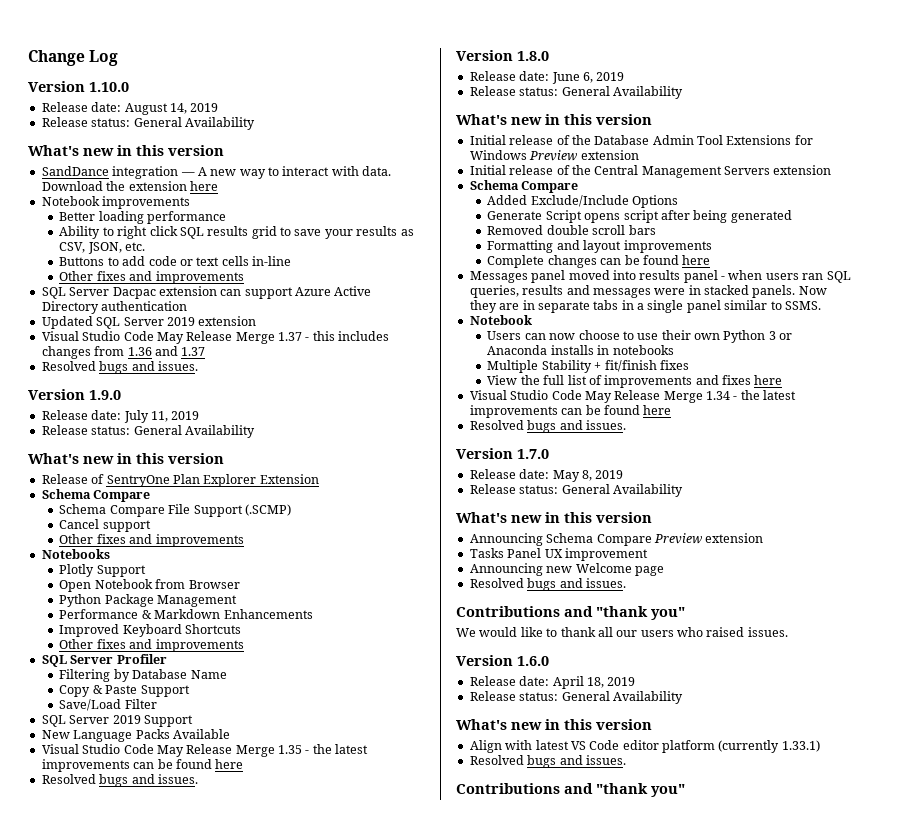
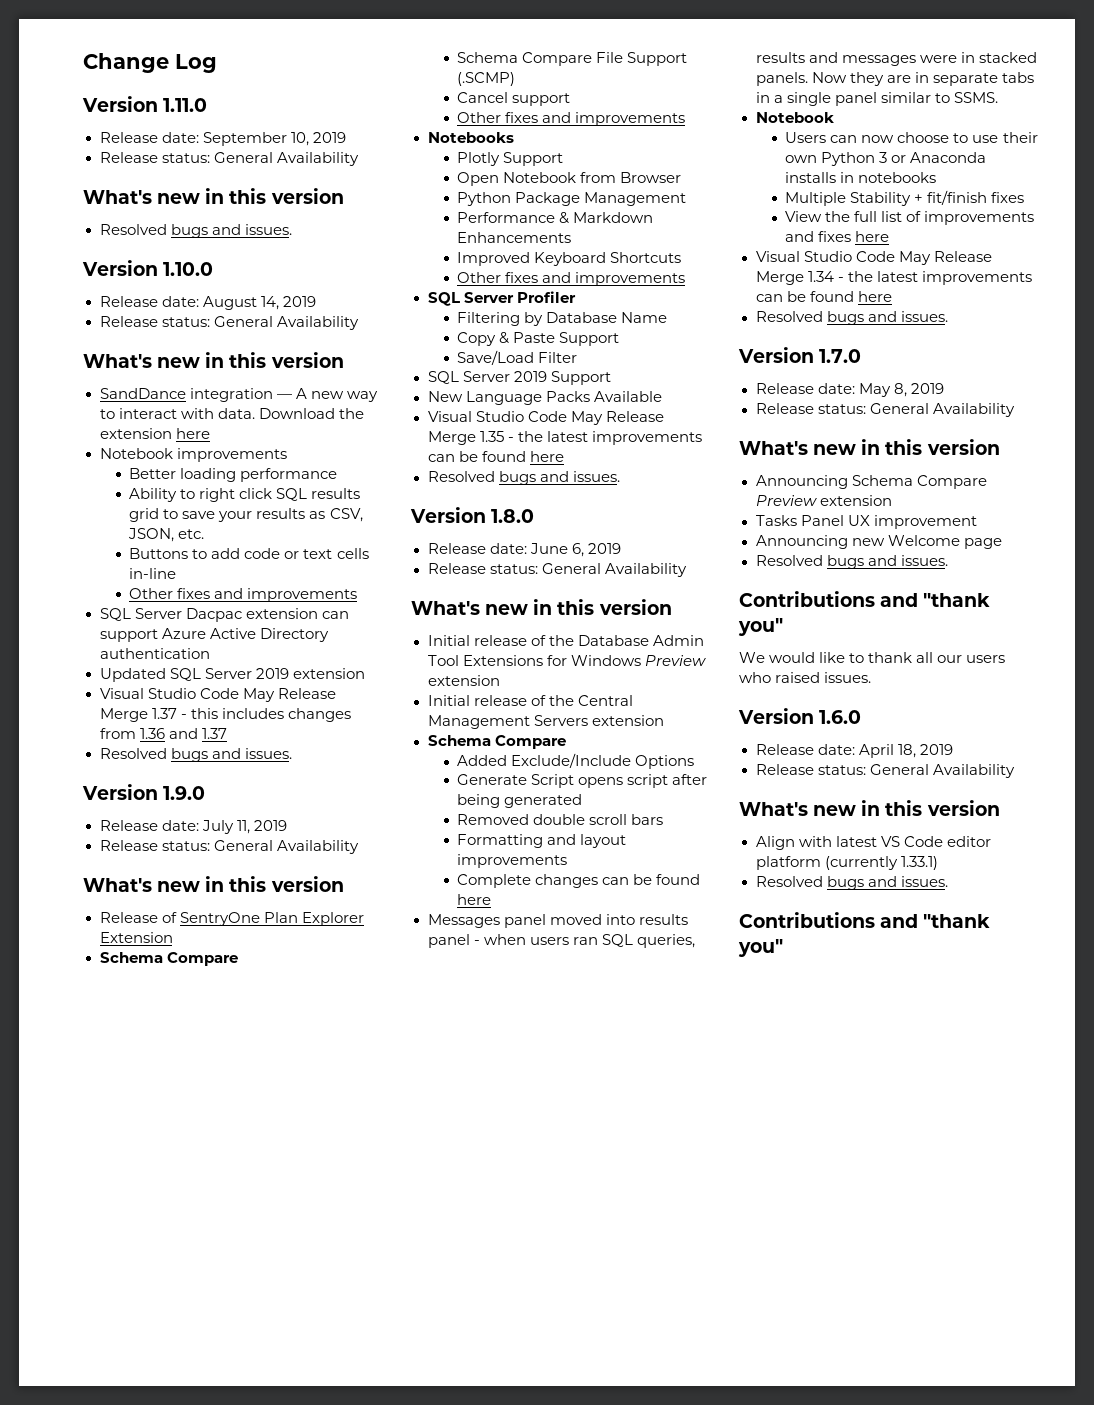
(119, 58) none -> [82,96,208,112] [99,132,346,146] [99,152,359,166] [83,188,344,204] [99,224,292,238] // Version 1.11.0 // Release date: September 10, 2019 // Release status: General Availability // What's new in this version // Resolved bugs and issues.

